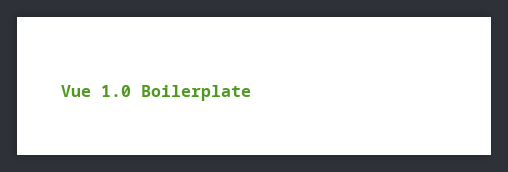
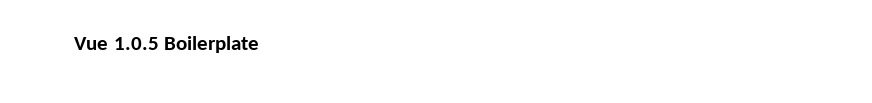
[101,85,131,97] 1.0 -> [113,37,159,50] 1.0.5

